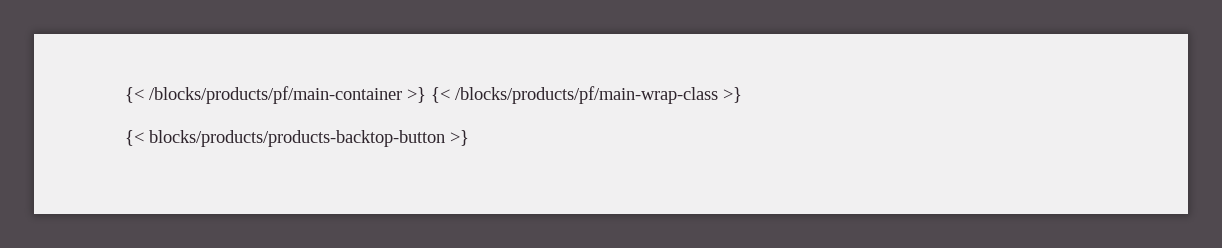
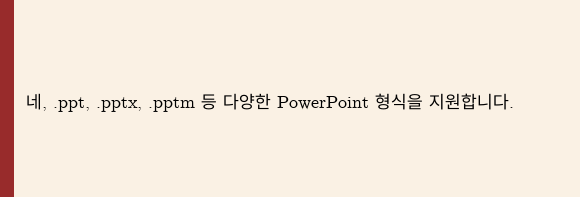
[125,86,742,104] [125,130,469,147] {< /blocks/products/pf/main-container >} {< /blocks/products/pf/main-wrap-class >} // {< blocks/products/products-backtop-button >} -> [26,93,514,112] 네, .ppt, .pptx, .pptm 등 다양한 PowerPoint 형식을 지원합니다.

